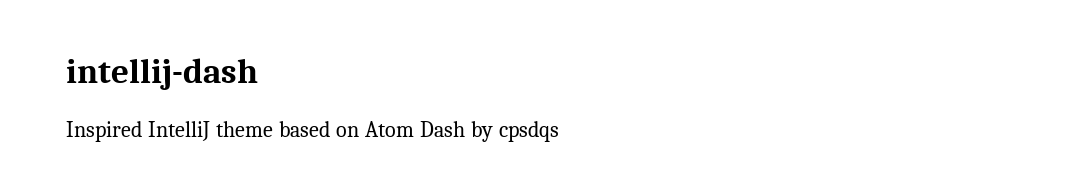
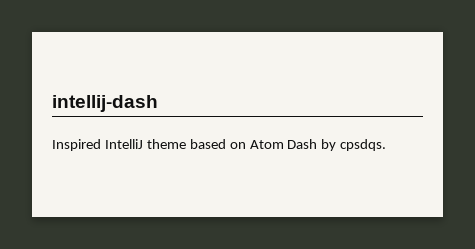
[498,121,559,142] cpsdqs -> [340,139,387,151] cpsdqs.

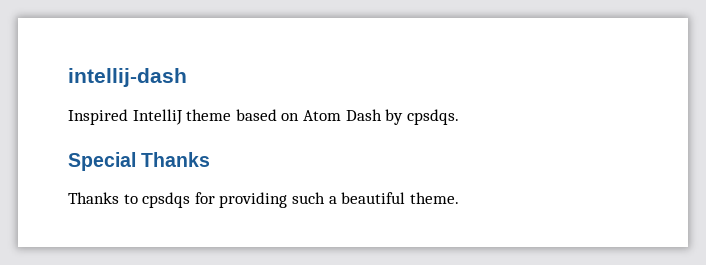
(387, 145) none -> [68,152,211,171] [68,192,459,208] // Special Thanks // Thanks to cpsdqs for providing such a beautiful theme.

